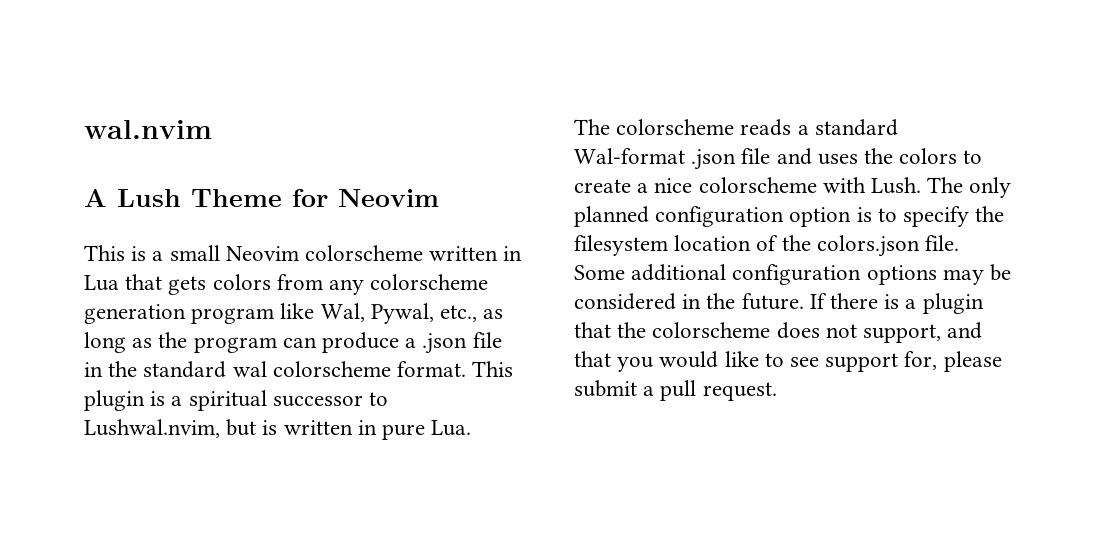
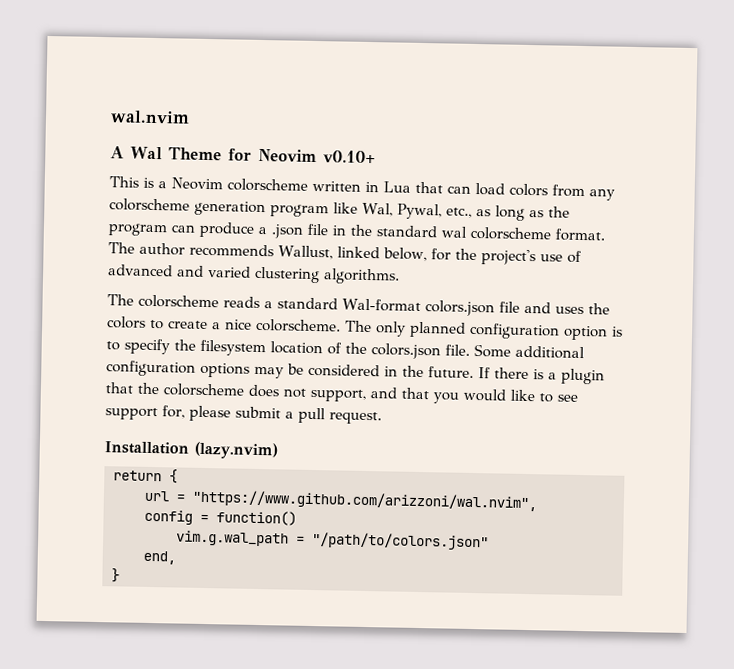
[117,189,181,207] Lush -> [130,146,163,160] Wal
(439, 198) none -> [322,150,376,164] v0.10+
[169,245,220,261] small -> (167, 185) none
[168,276,207,295] gets -> [447,183,505,196] can load
[472,361,514,377] [84,390,389,411] [84,419,472,440] This plugin is a spiritual successor to Lushwal.nvim, but is written in pure Lua. -> [108,242,582,266] [108,264,400,285] The author recommends Wallust, linked below, for the project's use of advanced and varied clustering algorithms.
[691,149,737,170] .json -> [424,300,495,317] colors.json
[698,177,922,194] colorscheme with Lush. -> [256,318,341,333] colorscheme.
(777, 391) none -> [104,441,278,460] [113,469,178,484] [144,489,538,512] [144,509,297,526] [176,530,489,551] [143,550,176,565] [111,568,120,583] // Installation (lazy.nvim) // return { // url = "https://www.github.com/arizzoni/wal.nvim", // config = function() // vim.g.wal_path = "/path/to/colors.json" // end, // }

